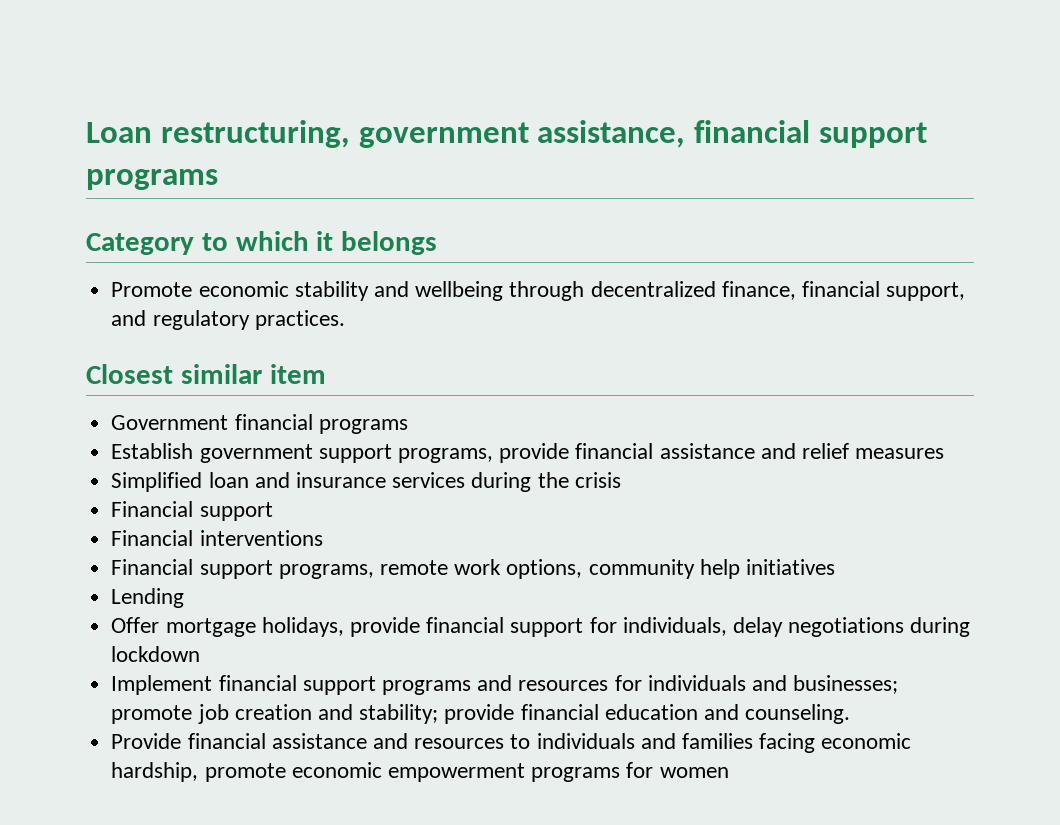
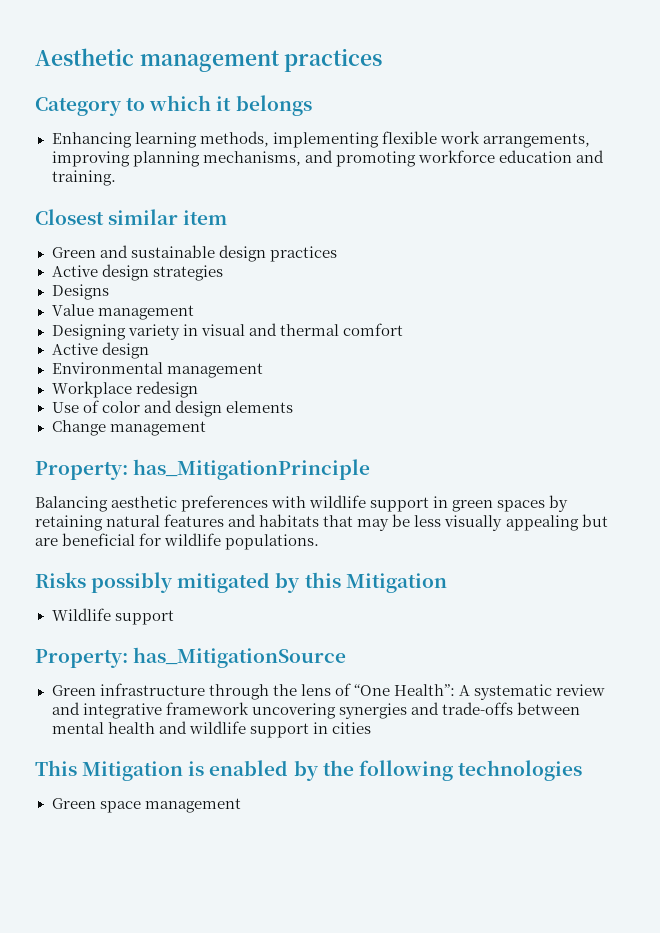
[86,120,927,148] [86,169,218,190] Loan restructuring, government assistance, financial support programs -> [35,48,383,72] Aesthetic management practices
[111,281,966,301] [111,310,345,330] [86,364,326,384] [111,414,408,434] [111,443,945,463] [111,472,621,492] [111,501,273,521] [111,530,323,546] [111,559,835,579] [111,588,185,608] [111,617,971,637] [111,646,201,662] [111,675,899,695] [111,704,851,724] [111,733,912,753] [111,762,729,782] Promote economic stability and wellbeing through decentralized finance, financial support, and regulatory practices. // Closest similar item // Government financial programs // Establish government support programs, provide financial assistance and relief measures // Simplified loan and insurance services during the crisis // Financial support // Financial interventions // Financial support programs, remote work options, community help initiatives // Lending // Offer mortgage holidays, provide financial support for individuals, delay negotiations during lockdown // Implement financial support programs and resources for individuals and businesses; promote job creation and stability; provide financial education and counseling. // Provide financial assistance and resources to individuals and families facing economic hardship, promote economic empowerment programs for women -> [51,131,590,148] [51,150,604,167] [51,170,116,186] [35,209,228,225] [51,245,337,262] [51,264,223,281] [51,284,109,300] [51,304,194,320] [51,323,403,340] [51,342,149,359] [51,362,263,378] [51,381,198,398] [51,400,293,417] [51,420,206,436] [35,459,371,480] [35,495,569,512] [35,514,608,531] [35,533,320,550] [35,572,447,593] [51,608,174,625] [35,647,347,668] [51,683,605,700] [51,702,580,719] [51,721,371,738] [35,760,582,781] [51,798,241,813] Enhancing learning methods, implementing flexible work arrangements, improving planning mechanisms, and promoting workforce education and training. // Closest similar item // Green and sustainable design practices // Active design strategies // Designs // Value management // Designing variety in visual and thermal comfort // Active design // Environmental management // Workplace redesign // Use of color and design elements // Change management // Property: has_MitigationPrinciple // Balancing aesthetic preferences with wildlife support in green spaces by retaining natural features and habitats that may be less visually appealing but are beneficial for wildlife populations. // Risks possibly mitigated by this Mitigation // Wildlife support // Property: has_MitigationSource // Green infrastructure through the lens of “One Health”: A systematic review and integrative framework uncovering synergies and trade-offs between mental health and wildlife support in cities // This Mitigation is enabled by the following technologies // Green space management

